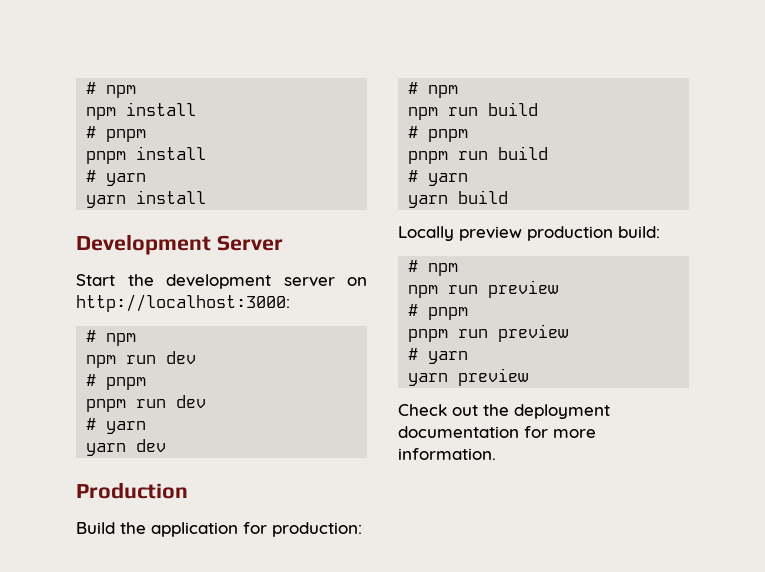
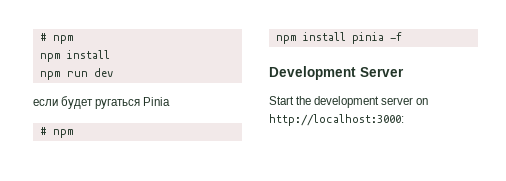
[86,126,147,142] [86,146,207,164] [86,170,147,186] [86,190,207,208] # pnpm // pnpm install // # yarn // yarn install -> [39,68,113,80] [33,96,171,109] [39,127,74,138] [275,32,402,44] npm run dev // если будет ругаться Pinia // # npm // npm install pinia -f
[86,330,137,346] [86,351,197,368] [86,374,147,390] [86,395,207,412] [86,418,147,434] [86,439,167,456] [76,482,188,499] [76,522,362,537] [408,82,459,98] [408,102,539,120] [408,126,469,142] [408,146,549,164] [408,170,469,186] [408,190,509,208] [398,226,660,241] [408,260,459,276] [408,280,559,298] [408,304,469,320] [408,324,569,342] [408,348,469,364] [408,368,529,386] [398,404,610,419] [398,426,596,438] [398,448,496,460] // # npm // npm run dev // # pnpm // pnpm run dev // # yarn // yarn dev // Production // Build the application for production: // # npm // npm run build // # pnpm // pnpm run build // # yarn // yarn build // Locally preview production build: // # npm // npm run preview // # pnpm // pnpm run preview // # yarn // yarn preview // Check out the deployment documentation for more information. -> (404, 120) none

